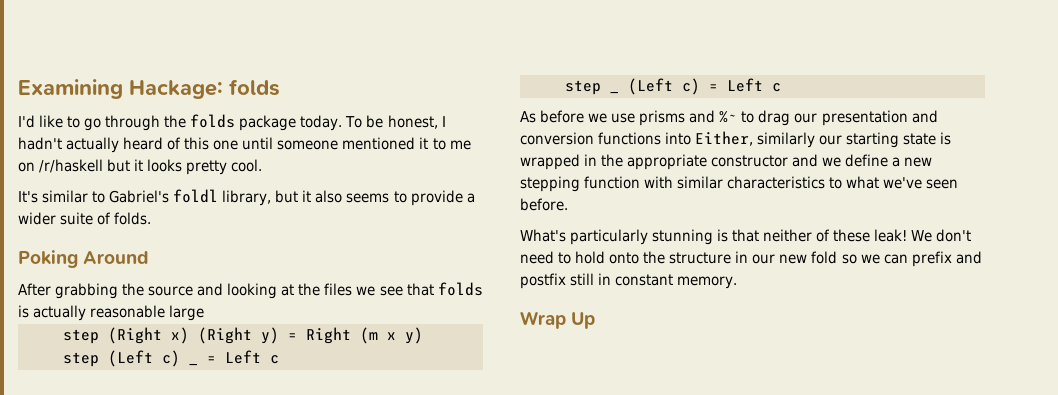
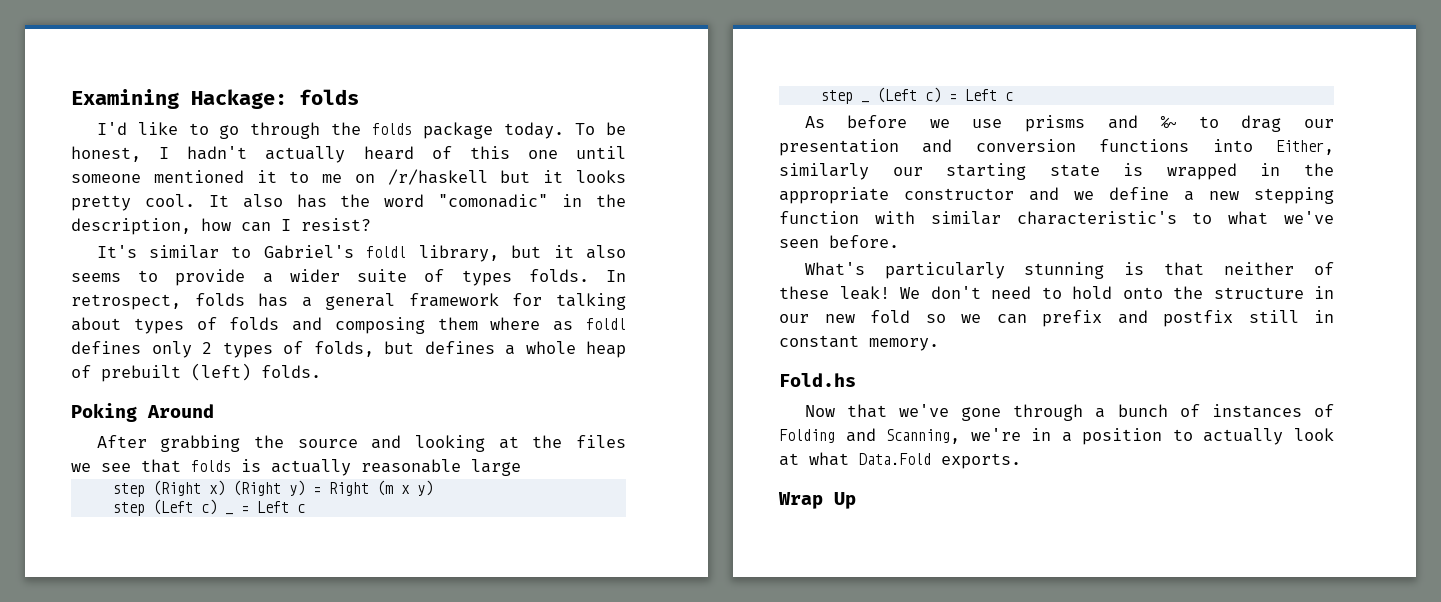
(263, 165) none -> [208,194,627,208] [71,218,371,235] It also has the word "comonadic" in the description, how can I resist?
(112, 218) none -> [461,269,626,286] [71,293,626,310] [71,317,626,334] [71,341,626,358] [71,363,251,382] types folds. In retrospect, folds has a general framework for talking about types of folds and composing them where as foldl defines only 2 types of folds, but defines a whole heap of prebuilt (left)
[727,176,826,189] characteristics -> [1016,211,1177,225] characteristic's
(738, 282) none -> [779,373,856,387] [804,404,1334,421] [779,428,1334,445] [779,452,1021,469] // Fold.hs // Now that we've gone through a bunch of instances of Folding and Scanning, we're in a position to actually look at what Data.Fold exports.

